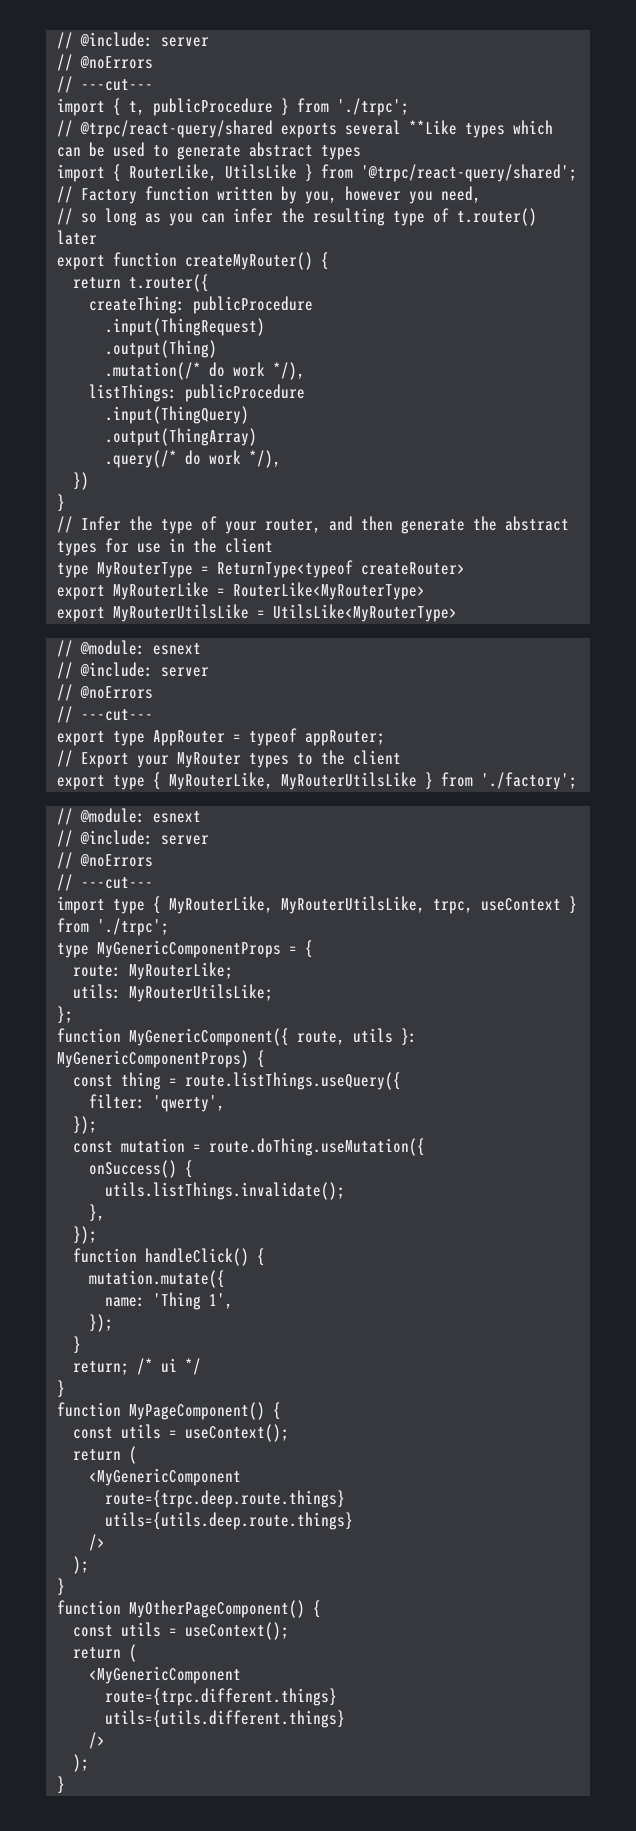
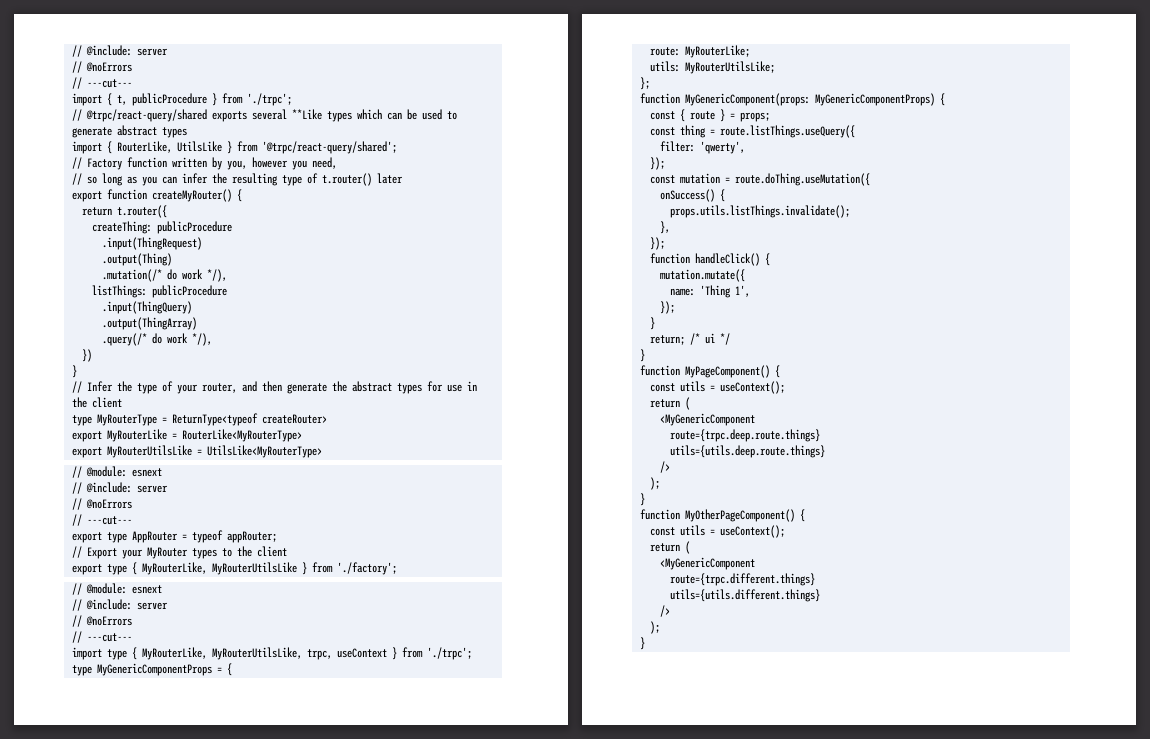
[128,1028,417,1046] [56,1050,265,1068] MyGenericComponent({ route, utils }: MyGenericComponentProps) { -> [684,93,945,106] [649,109,770,122] MyGenericComponent(props: MyGenericComponentProps) { // const { route } = props;
[104,1182,345,1200] utils.listThings.invalidate(); -> [669,205,850,218] props.utils.listThings.invalidate();

